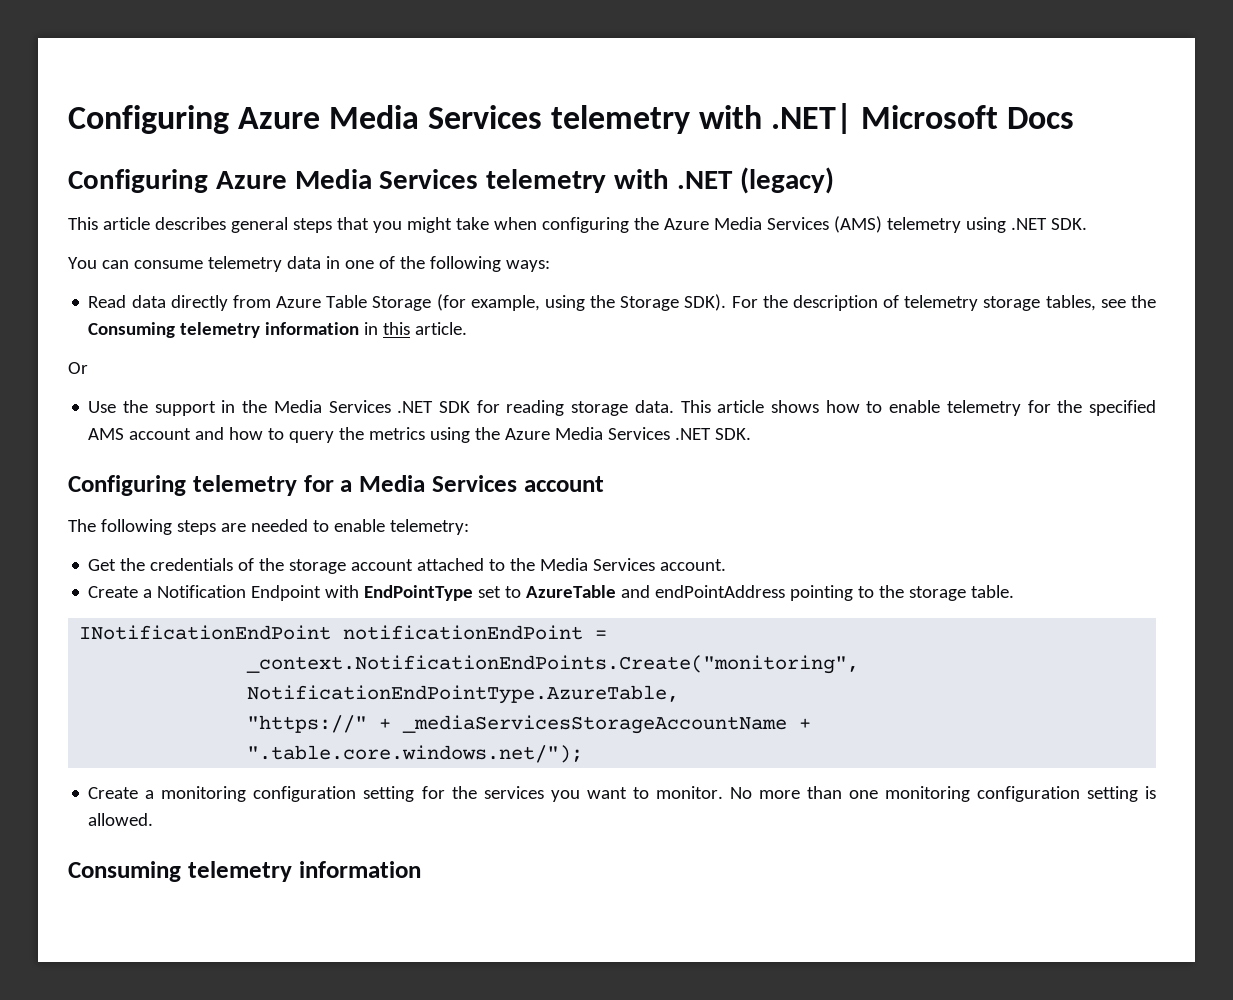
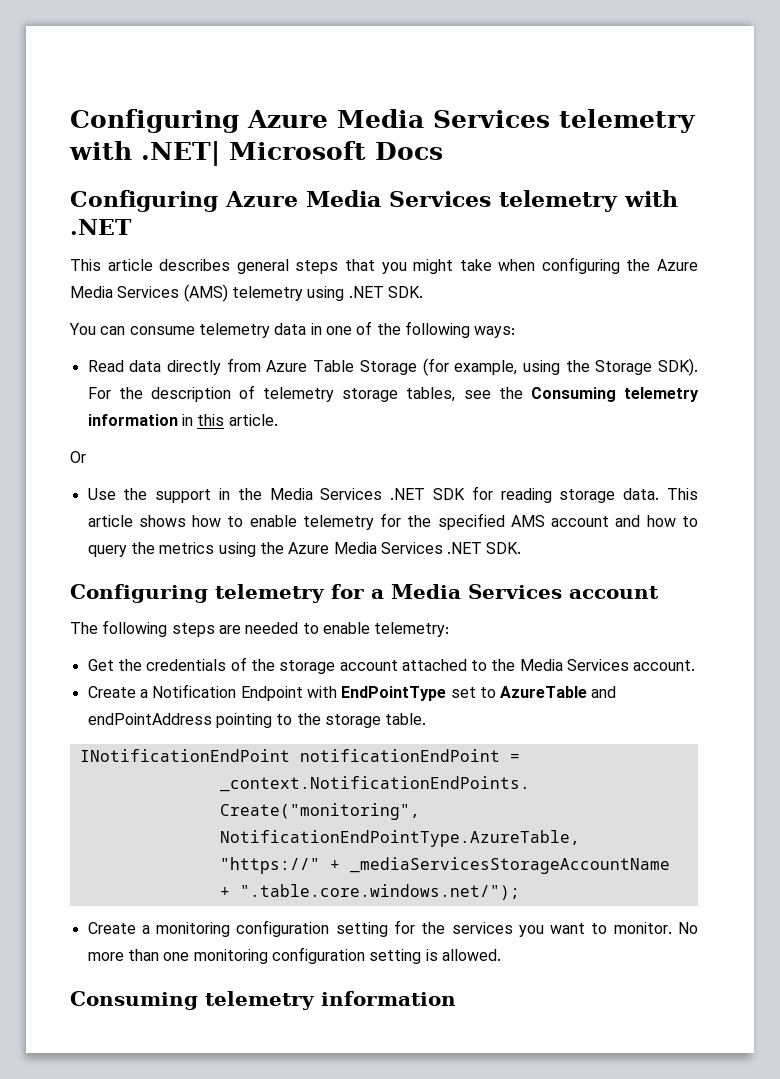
[739,167,834,194] (legacy) -> (132, 227) none

